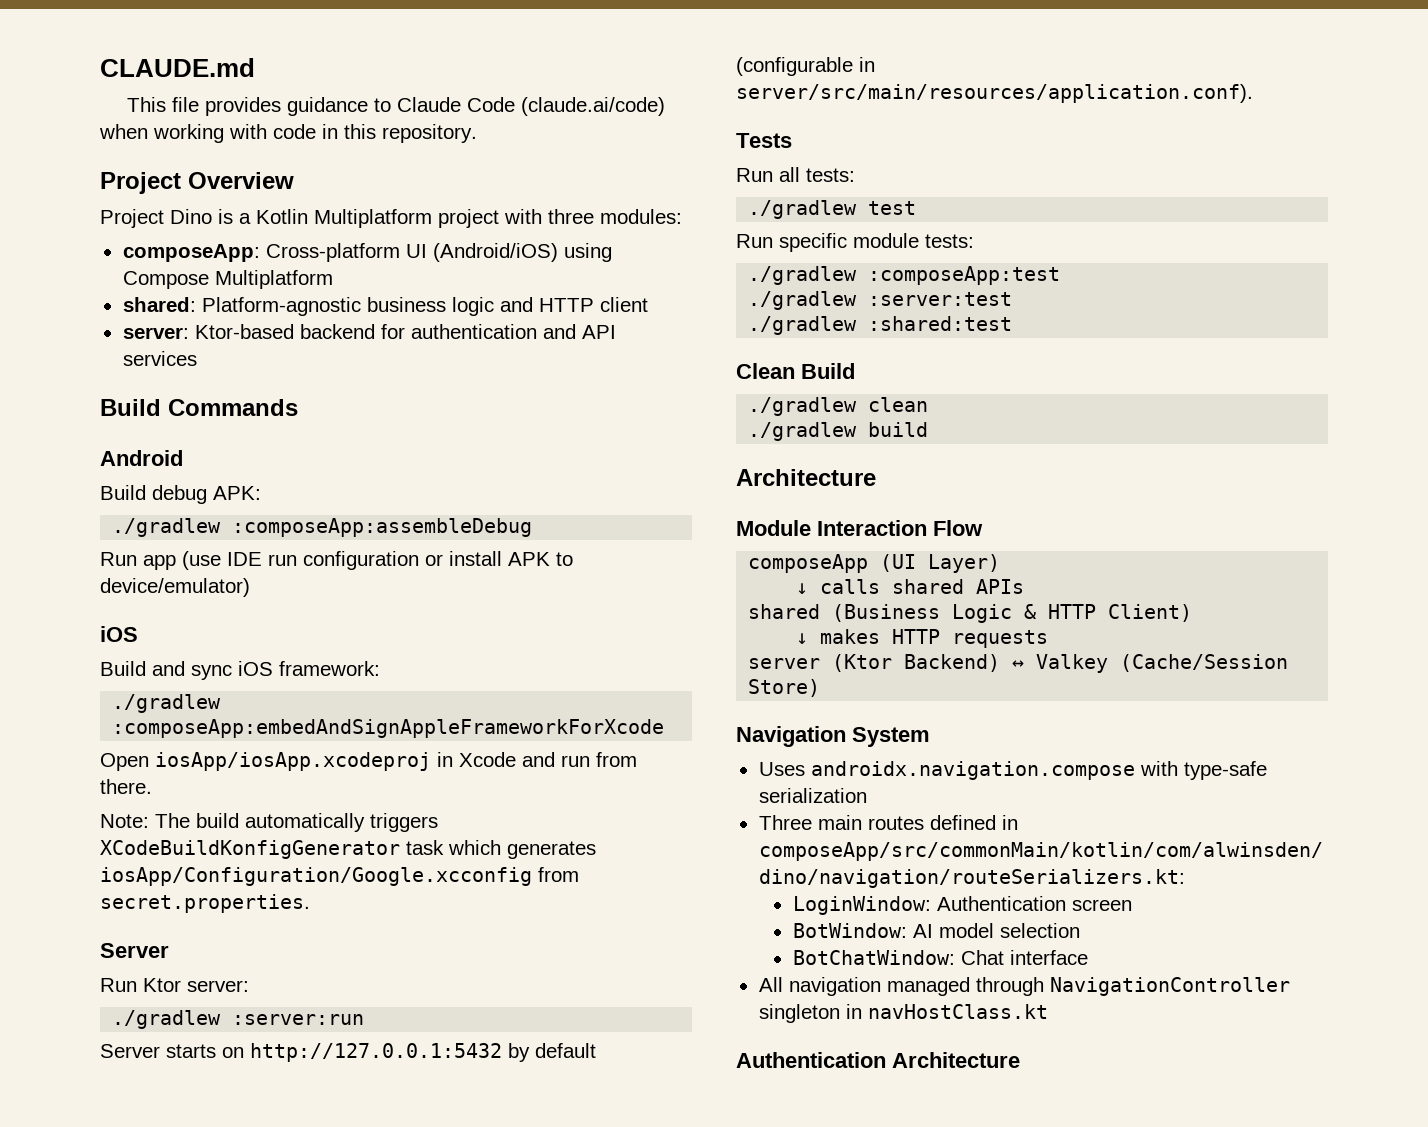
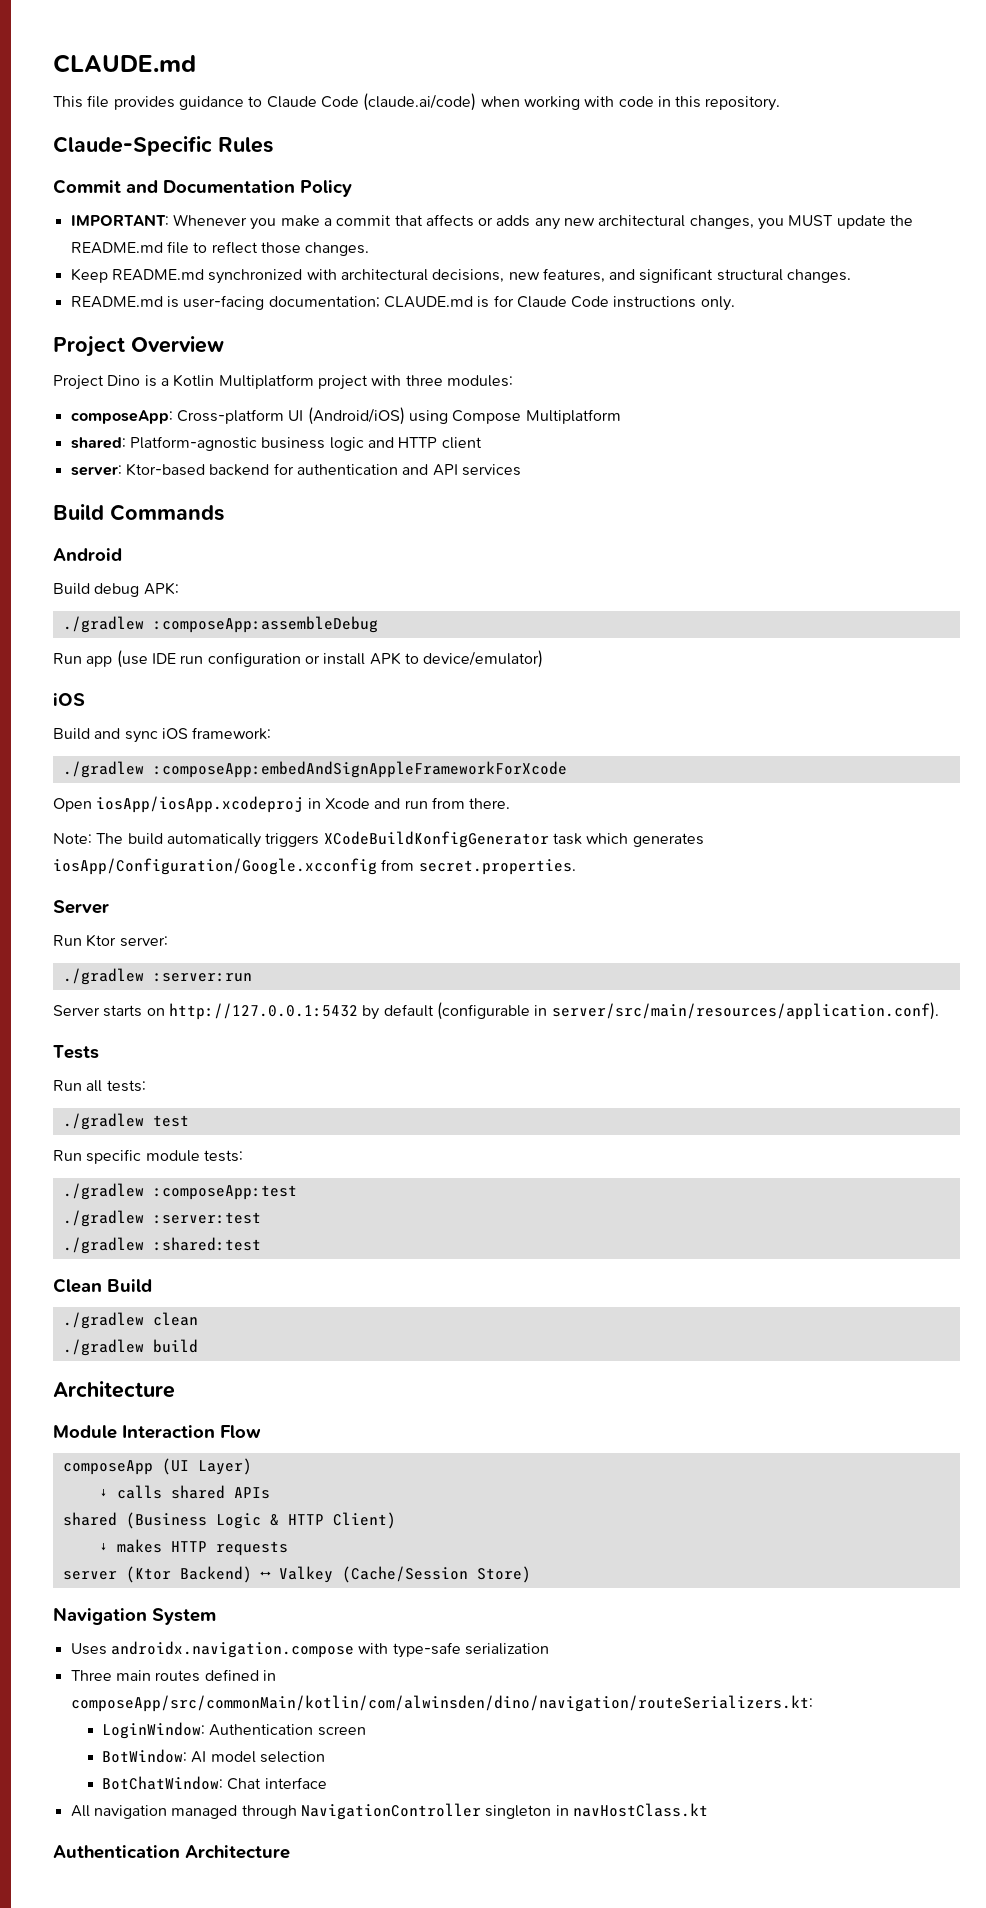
(477, 133) none -> [53,136,273,156] [53,179,352,197] [70,214,914,230] [70,241,370,256] [70,268,852,284] [70,295,735,311] // Claude-Specific Rules // Commit and Documentation Policy // IMPORTANT: Whenever you make a commit that affects or adds any new architectural changes, you MUST update the README.md file to reflect those changes. // Keep README.md synchronized with architectural decisions, new features, and significant structural changes. // README.md is user-facing documentation; CLAUDE.md is for Claude Code instructions only.

